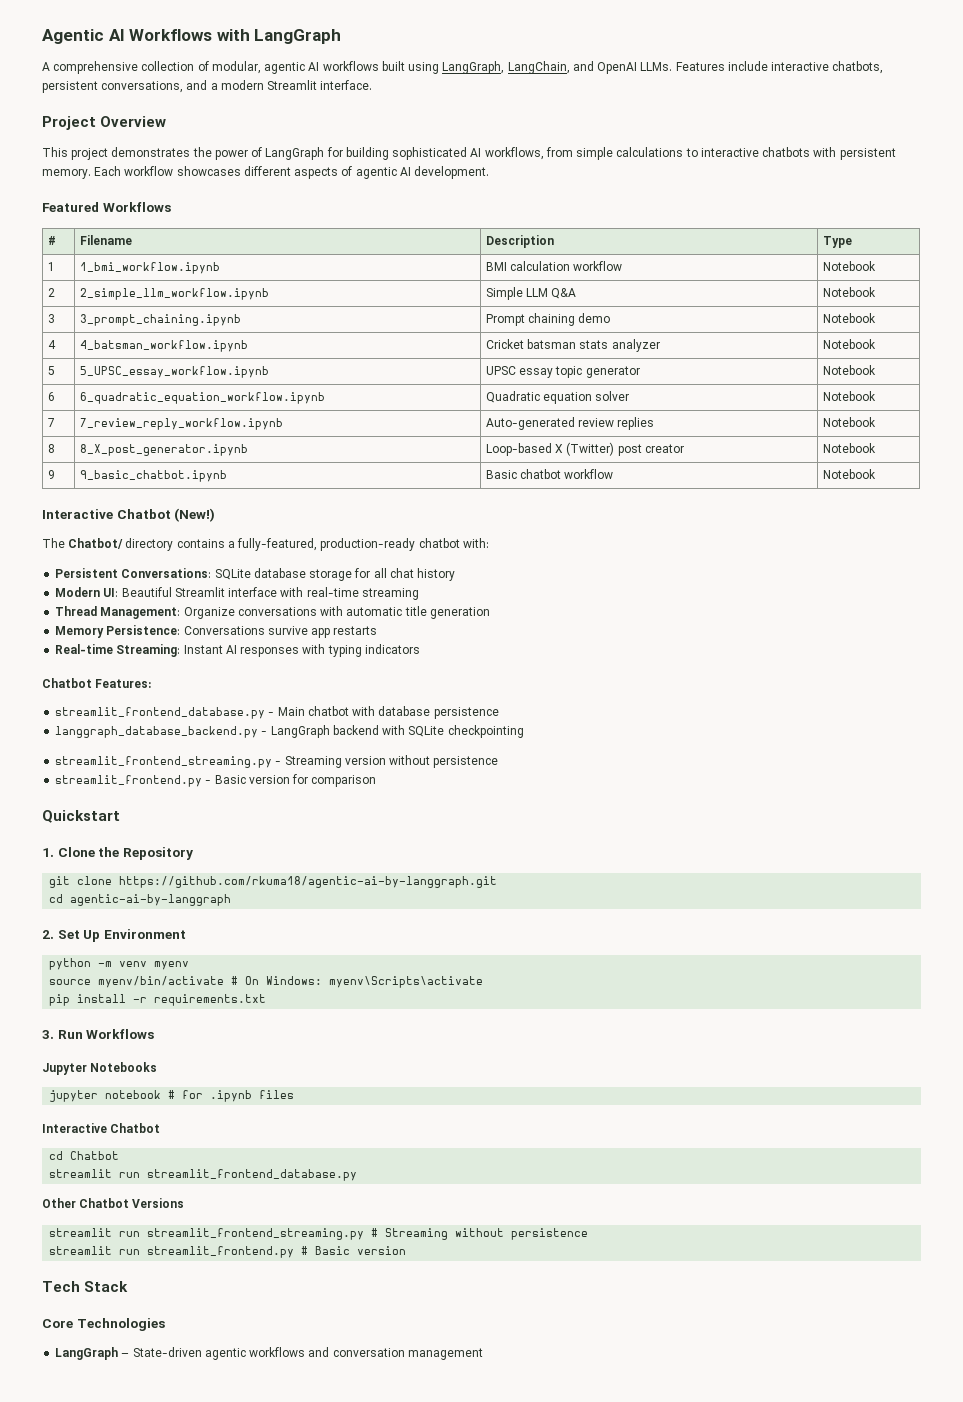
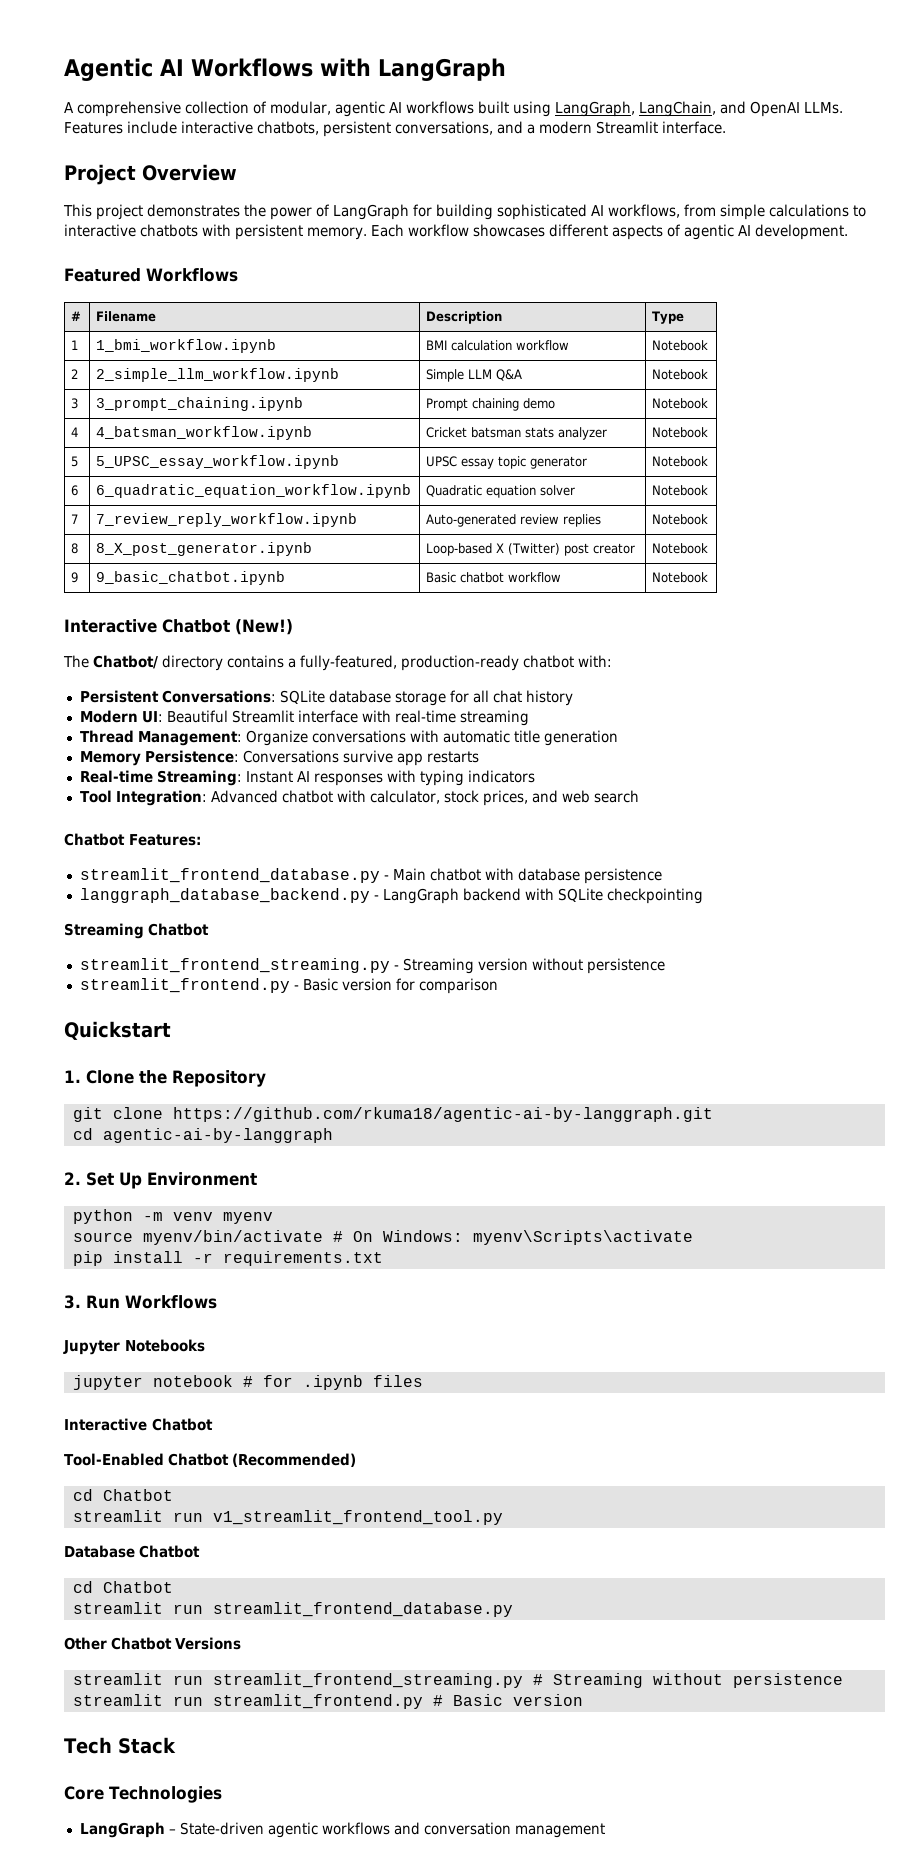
(420, 649) none -> [79,790,639,806] // Tool Integration: Advanced chatbot with calculator, stock prices, and web search
(524, 731) none -> [64,923,209,939] // Streaming Chatbot
(161, 1128) none -> [64,1453,356,1467] [72,1489,173,1501] [72,1510,503,1525] [64,1545,200,1558] // Tool-Enabled Chatbot (Recommended) // cd Chatbot // streamlit run v1_streamlit_frontend_tool.py // Database Chatbot

